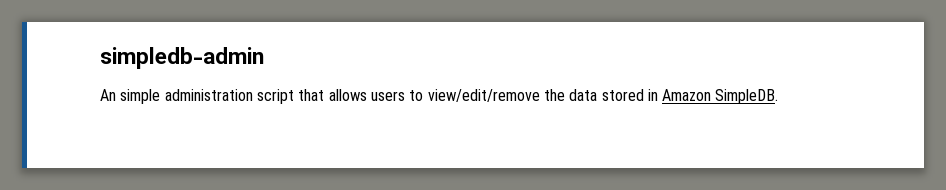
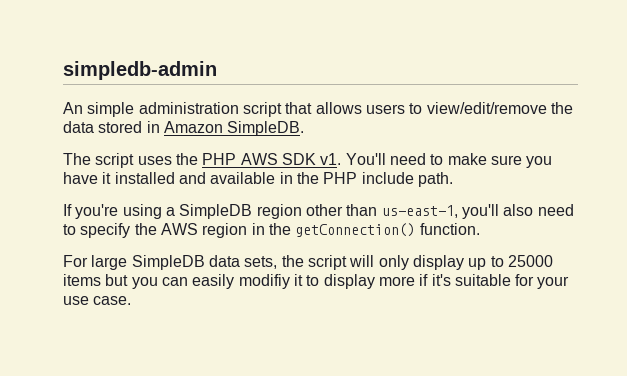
(779, 96) none -> [63,153,553,168] [63,172,453,187] [63,204,574,219] [63,223,480,238] [63,255,553,270] [63,274,570,289] [63,296,132,305] // The script uses the PHP AWS SDK v1. You'll need to make sure you have it installed and available in the PHP include path. // If you're using a SimpleDB region other than us-east-1, you'll also need to specify the AWS region in the getConnection() function. // For large SimpleDB data sets, the script will only display up to 25000 items but you can easily modifiy it to display more if it's suitable for your use case.

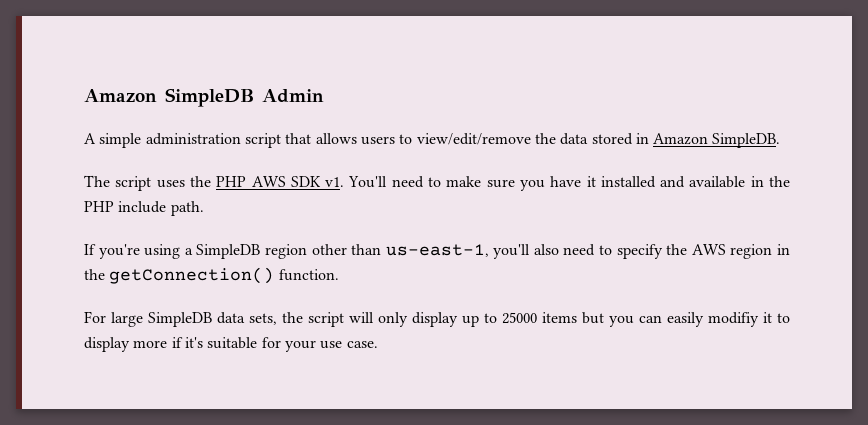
[63,61,217,80] [63,102,83,114] simpledb-admin // An -> [84,88,324,107] [84,133,96,144] Amazon SimpleDB Admin // A

